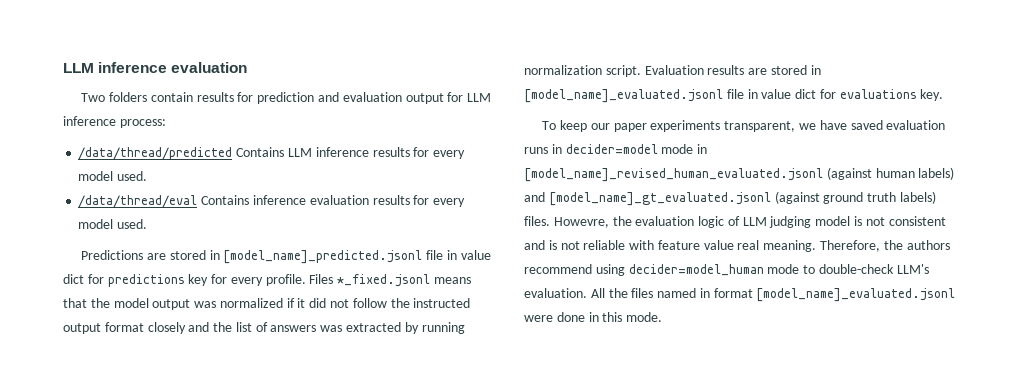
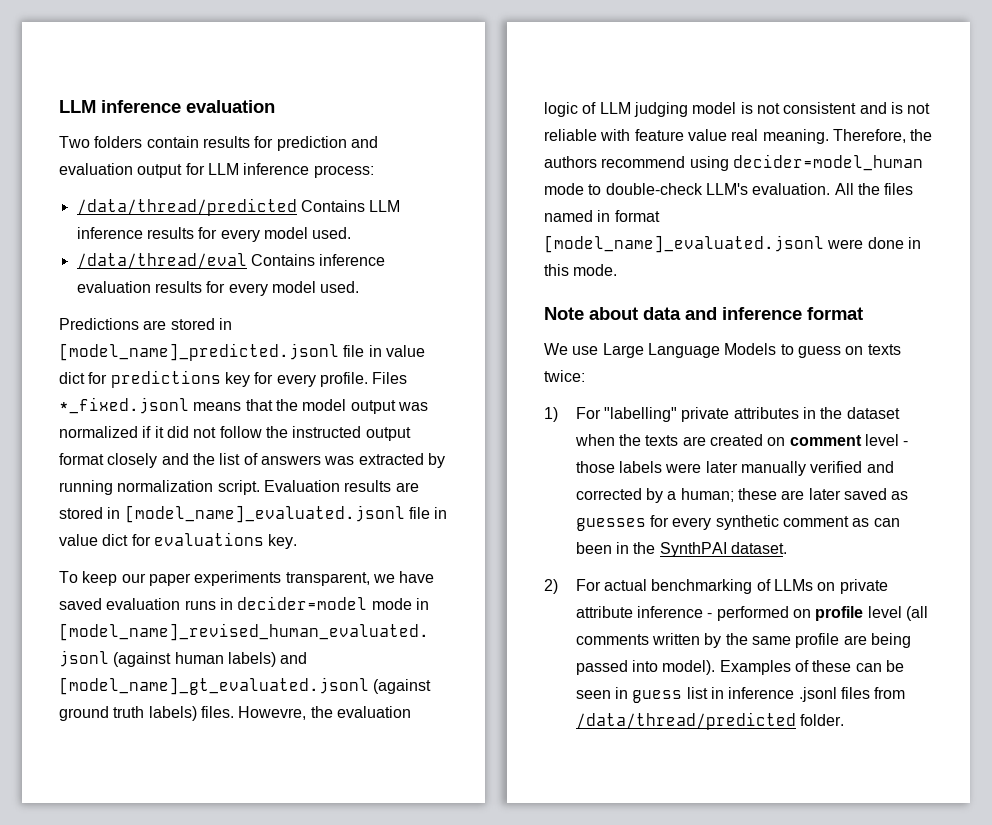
(663, 317) none -> [544,307,863,320] [544,343,901,358] [544,370,585,382] [544,407,900,422] [574,434,909,446] [575,461,894,476] [575,488,909,503] [575,515,900,531] [575,542,788,557] [544,579,888,594] [575,606,928,621] [575,633,911,648] [575,660,904,675] [575,687,906,703] [575,712,845,730] // Note about data and inference format // We use Large Language Models to guess on texts twice: // 1) For "labelling" private attributes in the dataset when the texts are created on comment level - those labels were later manually verified and corrected by a human; these are later saved as guesses for every synthetic comment as can been in the SynthPAI dataset. // 2) For actual benchmarking of LLMs on private attribute inference - performed on profile level (all comments written by the same profile are being passed into model). Examples of these can be seen in guess list in inference .jsonl files from /data/thread/predicted folder.

